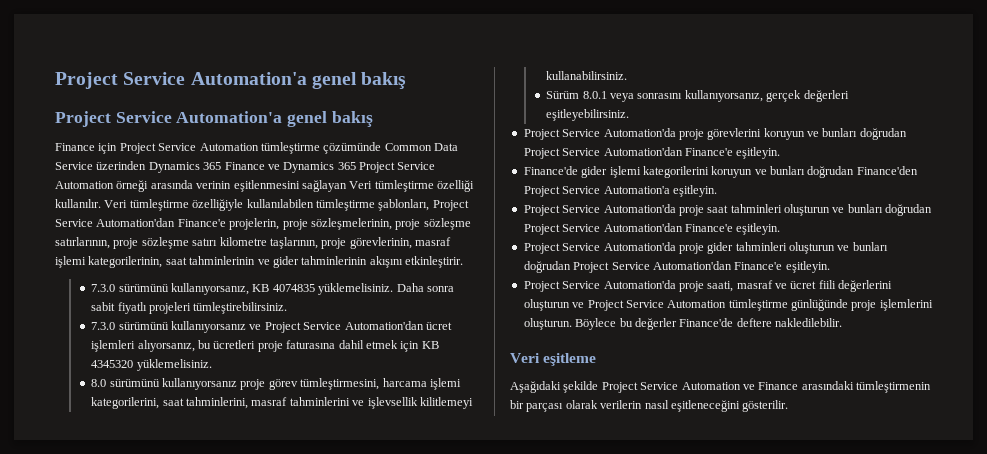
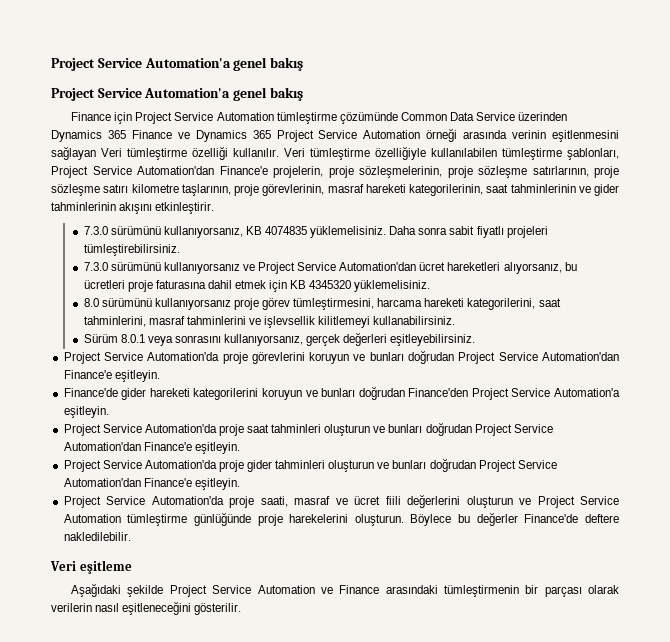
[55,256,86,268] işlemi -> [365,184,406,193] hareketi
[91,340,136,352] işlemleri -> [447,262,501,271] hareketleri
[429,378,461,390] işlemi -> [424,298,465,307] hareketi
[609,166,641,178] işlemi -> [149,388,190,397] hareketi
[879,299,933,311] işlemlerini -> [289,514,349,523] harekelerini

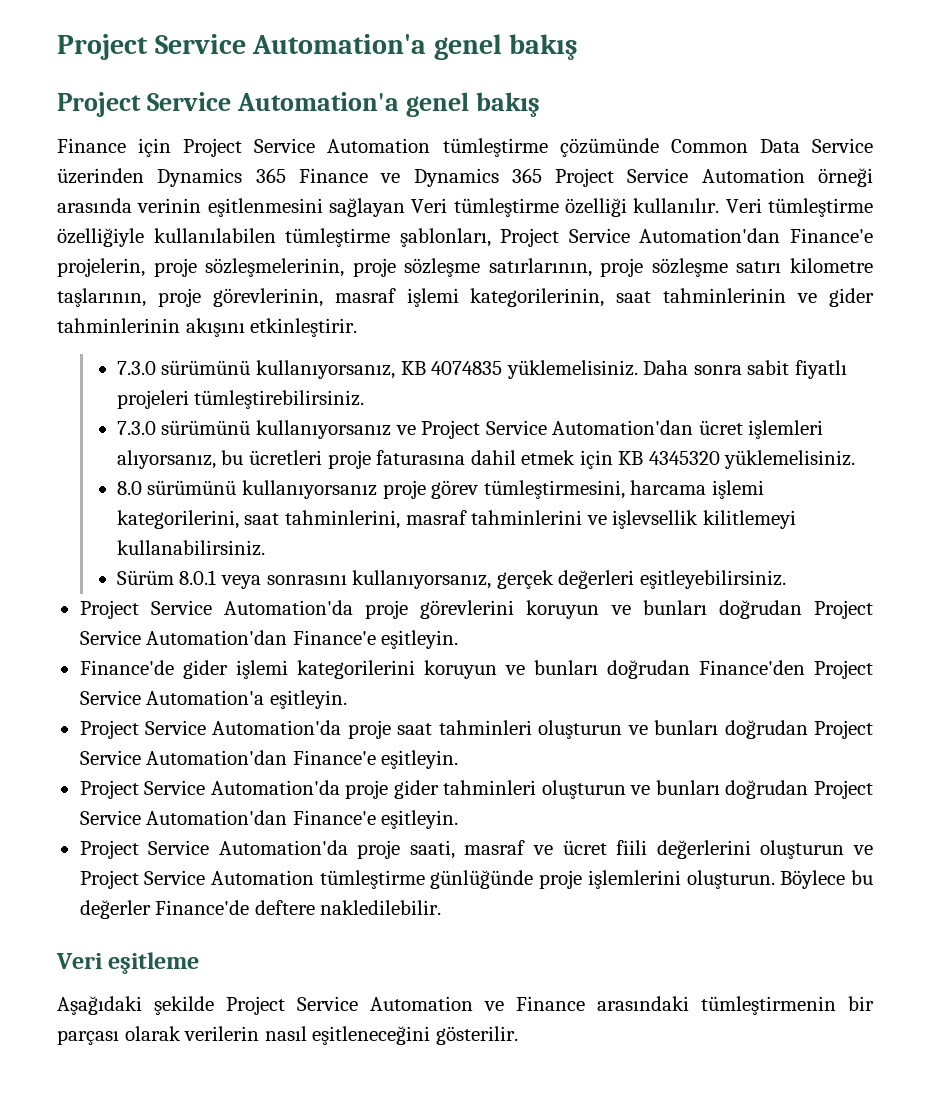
[365,184,406,193] hareketi -> [406,288,459,307] işlemi
[447,262,501,271] hareketleri -> [748,420,824,439] işlemleri
[424,298,465,307] hareketi -> [711,480,764,499] işlemi
[149,388,190,397] hareketi -> [235,660,288,679] işlemi
[289,514,349,523] harekelerini -> [587,870,681,889] işlemlerini

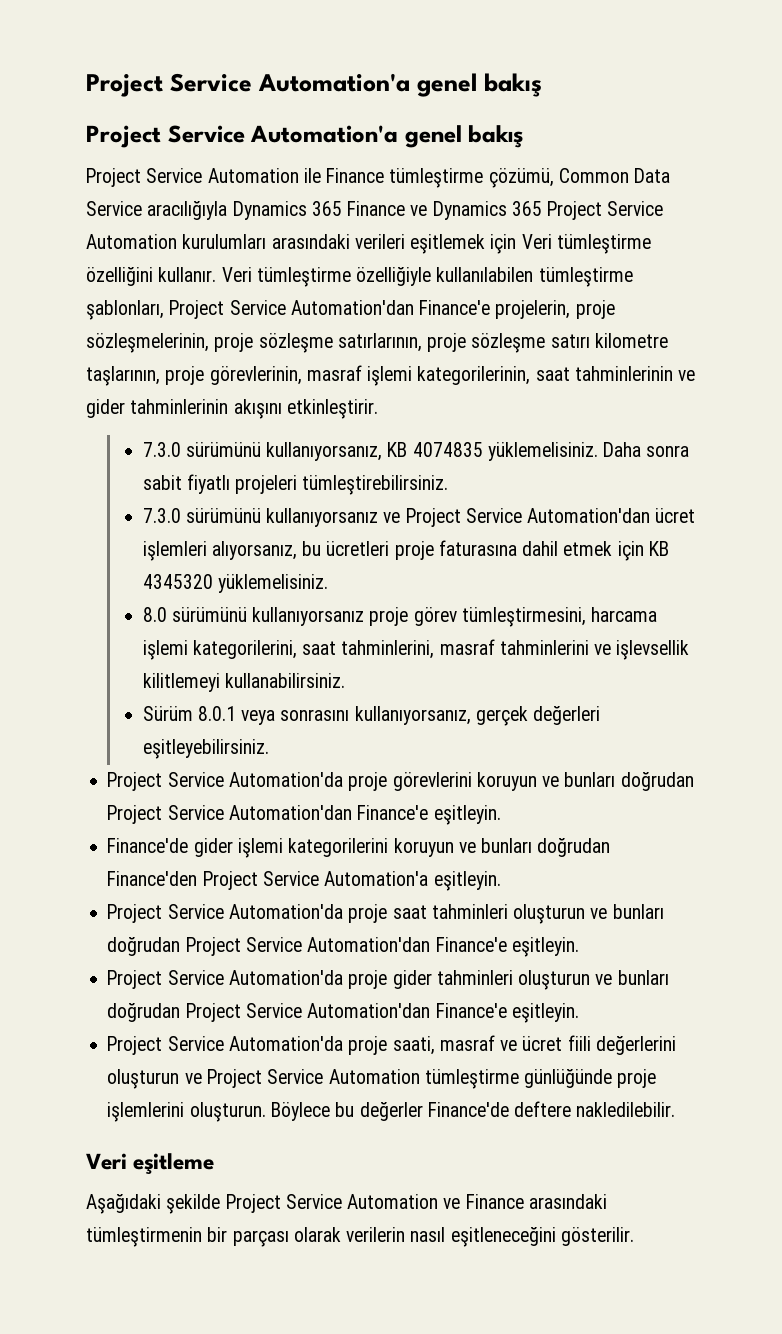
[57,138,659,157] Finance için Project Service Automation tümleştirme çözümünde -> [86,168,554,188] Project Service Automation ile Finance tümleştirme çözümü,
[57,168,144,184] üzerinden -> [147,201,228,220] aracılığıyla
[818,168,873,187] [57,198,720,217] örneği arasında verinin eşitlenmesini sağlayan Veri tümleştirme özelliği kullanılır. -> [182,234,651,254] [86,267,217,286] kurulumları arasındaki verileri eşitlemek için Veri tümleştirme özelliğini kullanır.

